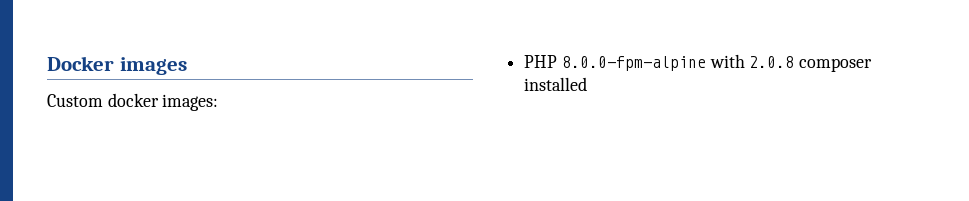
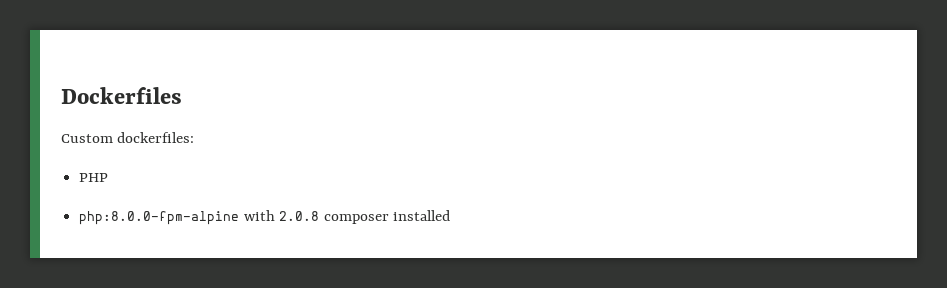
[47,56,187,75] Docker images -> [61,87,182,104] Dockerfiles
[107,93,219,111] docker images: -> [117,132,195,143] dockerfiles:
[561,56,706,71] 8.0.0-fpm-alpine -> [79,211,240,225] // php:8.0.0-fpm-alpine

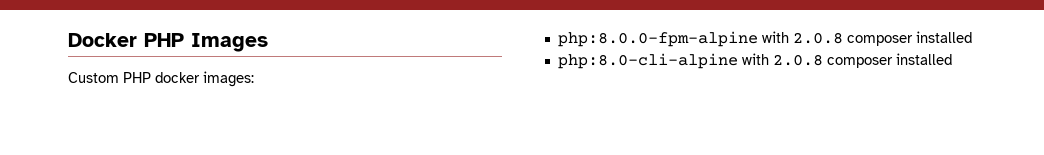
[61,87,182,104] Dockerfiles -> [68,33,268,52] Docker PHP Images
[117,132,195,143] [79,173,109,182] dockerfiles: // PHP -> [123,71,254,87] PHP docker images:
(450, 215) none -> [557,53,952,69] // php:8.0-cli-alpine with 2.0.8 composer installed

